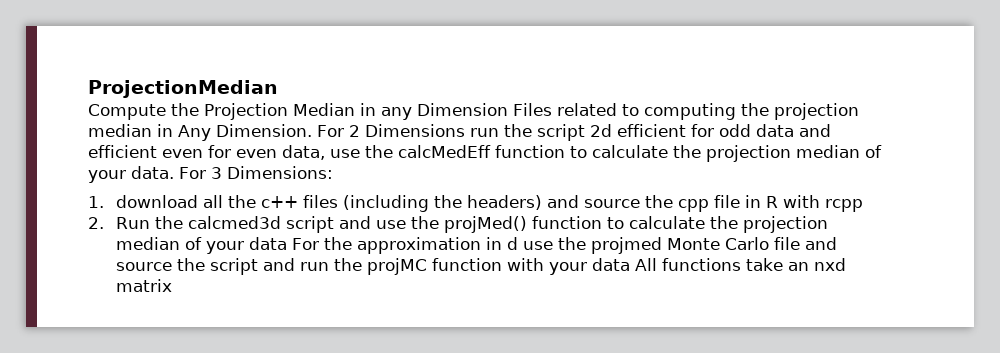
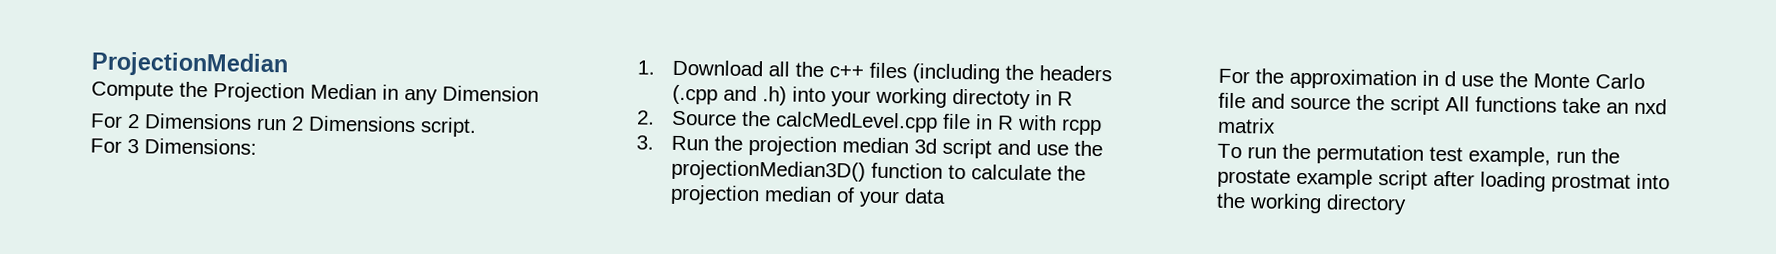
[513,103,859,120] [88,124,831,141] [88,145,882,162] [88,166,174,183] Files related to computing the projection median in Any Dimension. For 2 Dimensions run the script 2d efficient for odd data and efficient even for even data, use the calcMedEff function to calculate the projection median of your data. -> [90,113,477,138] // For 2 Dimensions run 2 Dimensions script. //
[116,195,199,208] download -> [671,59,763,77] Download
[467,195,710,212] headers) and source the cpp -> [1038,65,1112,82] [671,84,1073,110] [637,110,938,133] headers (.cpp and .h) into your working directoty in R // 2. Source the calcMedLevel.cpp
[88,217,104,229] 2. -> [636,135,654,150] 3.
[188,216,282,229] calcmed3d -> [747,135,937,157] projection median 3d
[444,216,528,233] projMed() -> [670,159,866,182] projectionMedian3D()
(288, 243) none -> (946, 196) //
[591,237,663,254] projmed -> (1528, 79) none
[263,258,631,275] and run the projMC function with your data -> (1440, 105) none
(173, 285) none -> [1216,143,1620,167] [1216,168,1670,193] [1215,192,1407,215] // To run the permutation test example, run the prostate example script after loading prostmat into the working directory

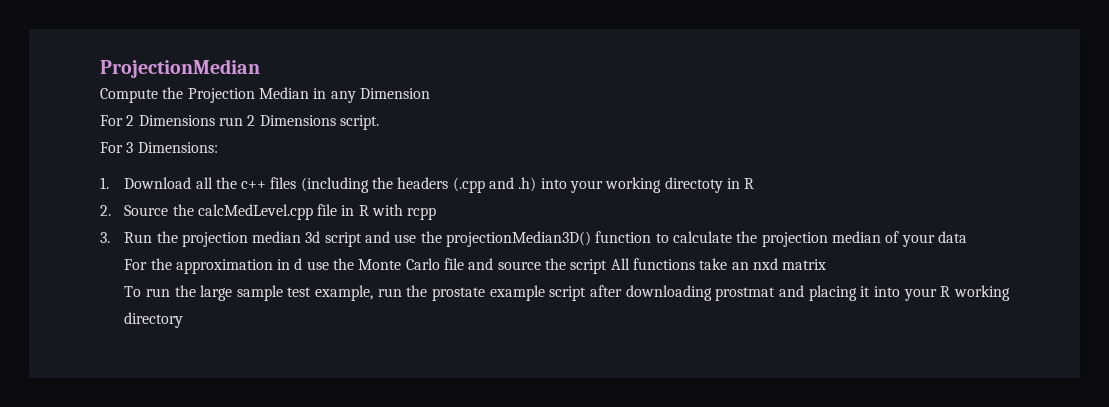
[1315,144,1424,165] permutation -> [200,285,283,301] large sample
[1479,171,1670,193] [1215,192,1246,209] loading prostmat into the -> [625,285,951,301] downloading prostmat and placing it into your R

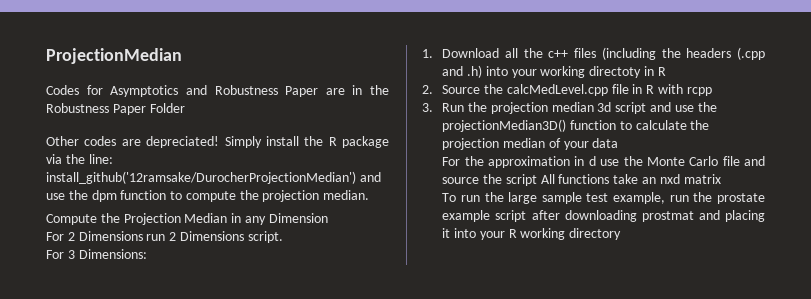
(260, 68) none -> [46,85,389,97] [46,103,185,115] [46,136,389,148] [46,154,113,164] [46,171,381,184] [46,190,370,202] // Codes for Asymptotics and Robustness Paper are in the Robustness Paper Folder // Other codes are depreciated! Simply install the R package via the line: install_github('12ramsake/DurocherProjectionMedian') and use the dpm function to compute the projection median.

